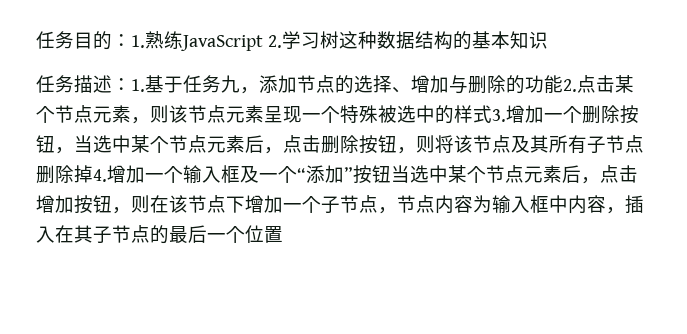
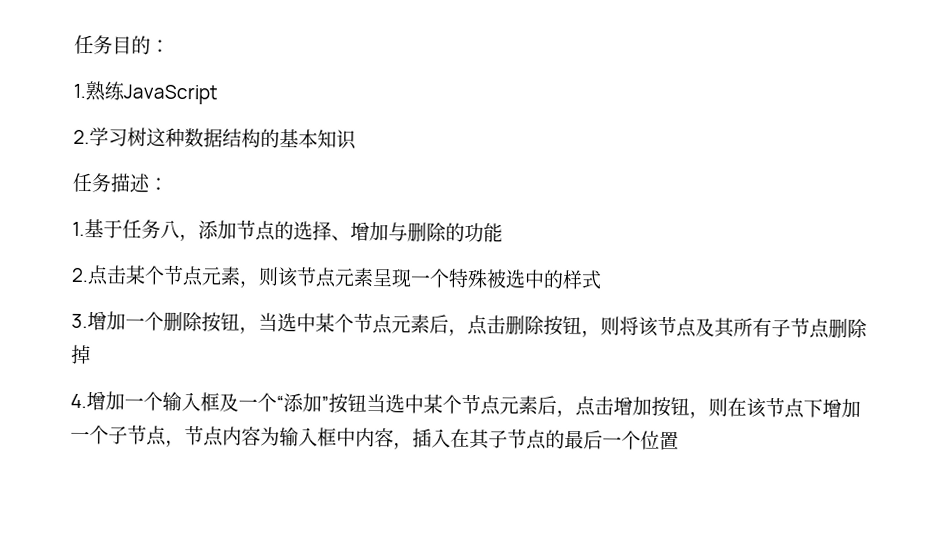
(131, 40) none -> (170, 46) //
(263, 43) none -> (218, 94) //
(131, 84) none -> (168, 184) //
[221,75,240,93] 九 -> [160,219,180,239] 八
(563, 84) none -> (503, 233) //
(492, 114) none -> (602, 280) //
(93, 174) none -> (91, 354) //

